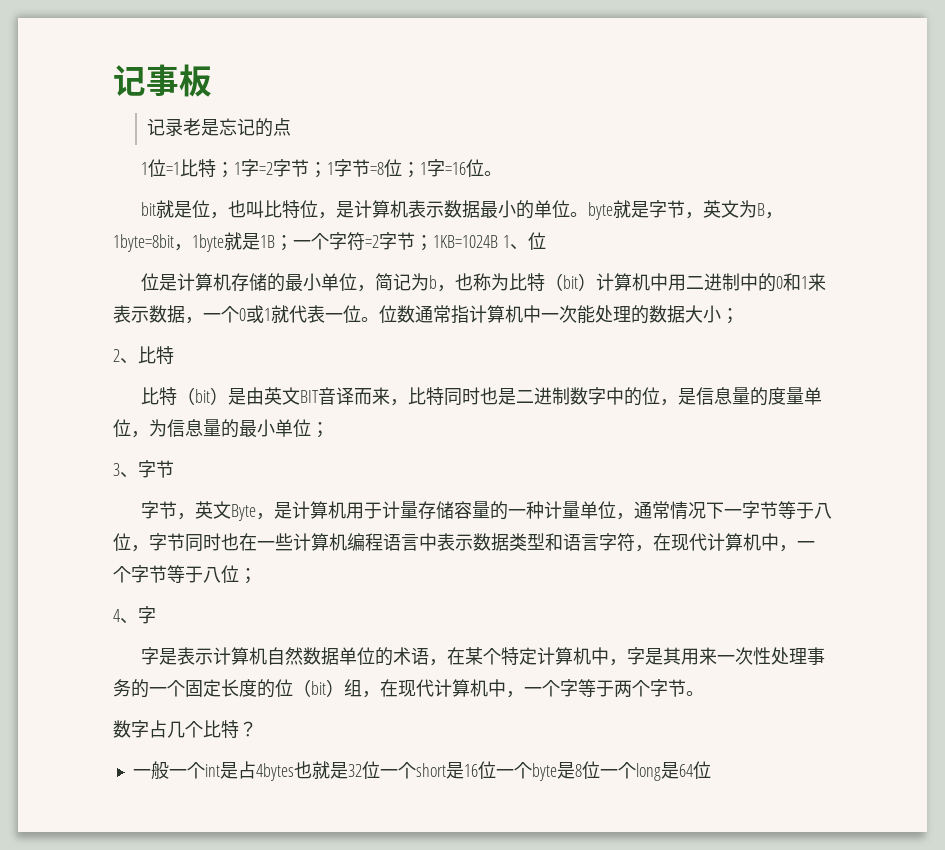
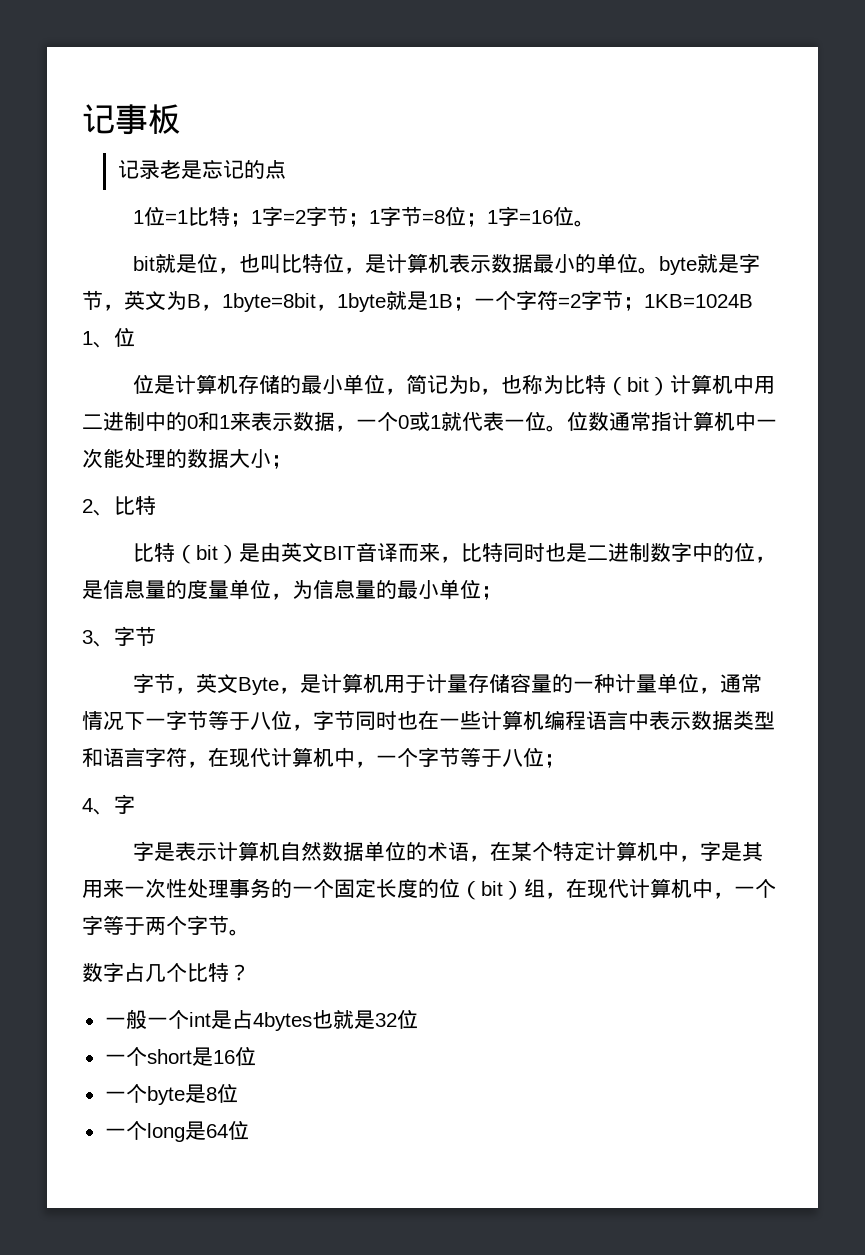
(380, 770) none -> (418, 1019) //
(496, 770) none -> (256, 1056) //
(600, 770) none -> (238, 1093) //

